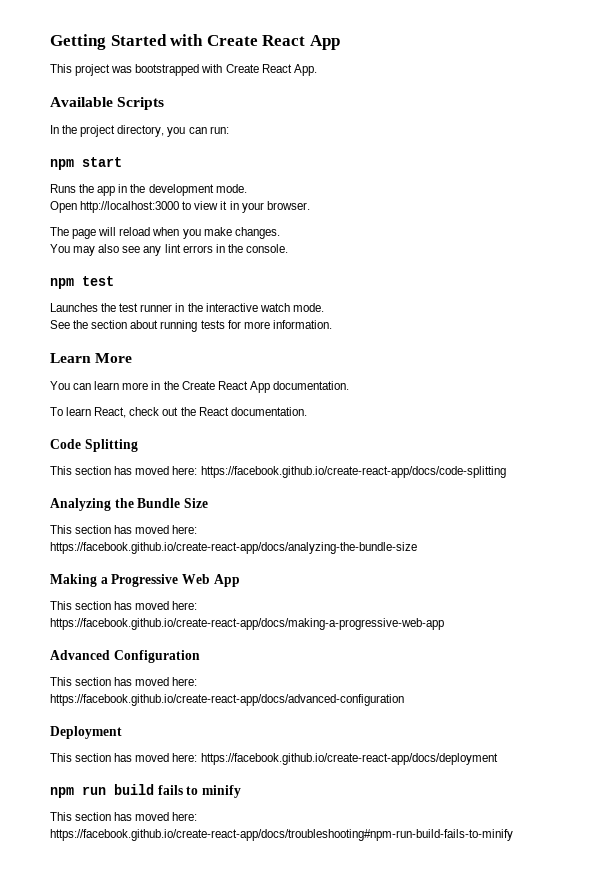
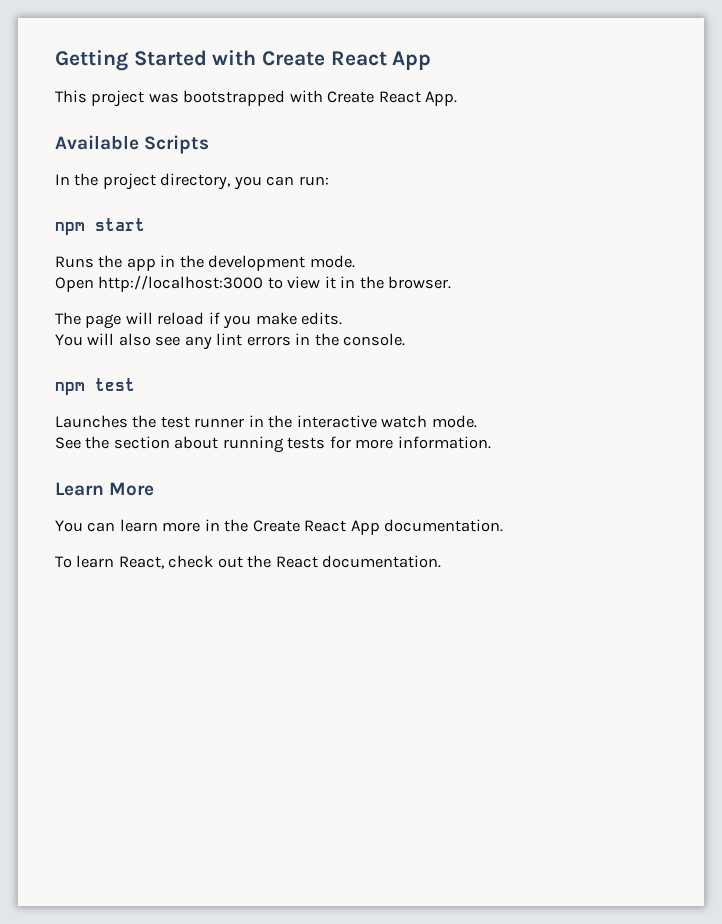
[241,202,264,213] your -> [359,276,384,289] the
[152,227,180,236] when -> [208,312,220,324] if
[234,227,280,239] [50,244,96,256] changes. // You may -> [301,312,343,325] [55,333,115,346] edits. // You will
[50,439,138,452] [50,466,506,478] [50,498,208,511] [50,525,198,534] [50,542,417,554] [50,574,240,587] [50,601,198,610] [50,618,444,630] [50,650,200,663] [50,677,198,686] [50,694,404,706] [50,726,122,739] [50,753,498,765] [50,784,241,798] [50,812,198,821] [50,829,513,841] // Code Splitting // This section has moved here: https://facebook.github.io/create-react-app/docs/code-splitting // Analyzing the Bundle Size // This section has moved here: https://facebook.github.io/create-react-app/docs/analyzing-the-bundle-size // Making a Progressive Web App // This section has moved here: https://facebook.github.io/create-react-app/docs/making-a-progressive-web-app // Advanced Configuration // This section has moved here: https://facebook.github.io/create-react-app/docs/advanced-configuration // Deployment // This section has moved here: https://facebook.github.io/create-react-app/docs/deployment // npm run build fails to minify // This section has moved here: https://facebook.github.io/create-react-app/docs/troubleshooting#npm-run-build-fails-to-minify -> (442, 561) none

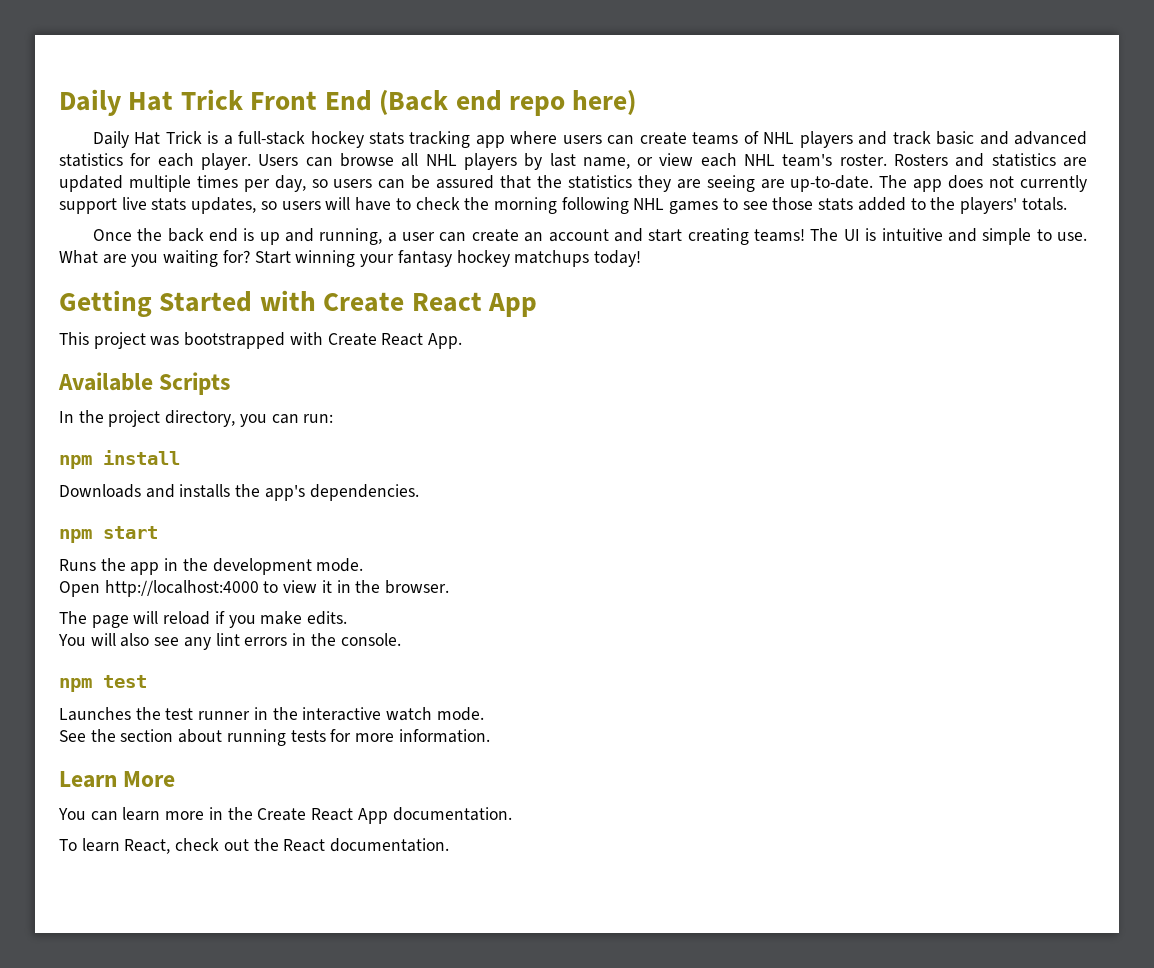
(55, 60) none -> [59,89,637,116] [92,131,1087,148] [59,153,1088,170] [59,175,1087,192] [59,197,1067,214] [92,228,1088,245] [59,250,641,267] Daily Hat Trick Front End (Back end repo here) // Daily Hat Trick is a full-stack hockey stats tracking app where users can create teams of NHL players and track basic and advanced statistics for each player. Users can browse all NHL players by last name, or view each NHL team's roster. Rosters and statistics are updated multiple times per day, so users can be assured that the statistics they are seeing are up-to-date. The app does not currently support live stats updates, so users will have to check the morning following NHL games to see those stats added to the players' totals. // Once the back end is up and running, a user can create an account and start creating teams! The UI is intuitive and simple to use. What are you waiting for? Start winning your fantasy hockey matchups today! //
(329, 181) none -> [59,450,180,469] [59,484,419,501] // npm install // Downloads and installs the app's dependencies.
[98,275,264,292] http://localhost:3000 -> [104,580,259,597] http://localhost:4000

